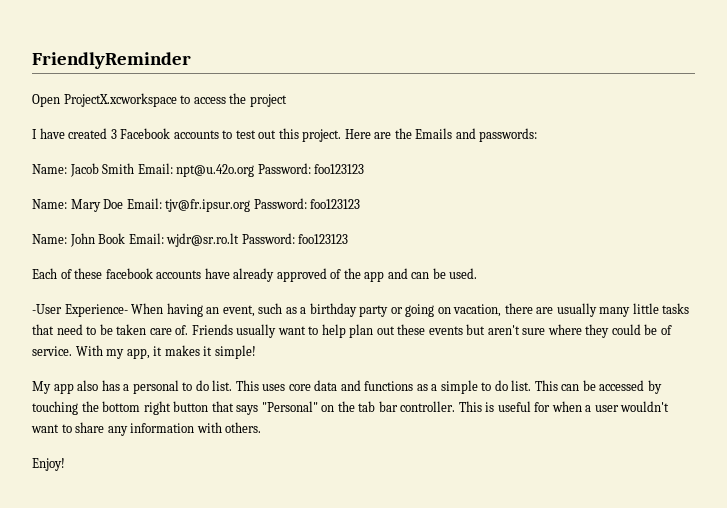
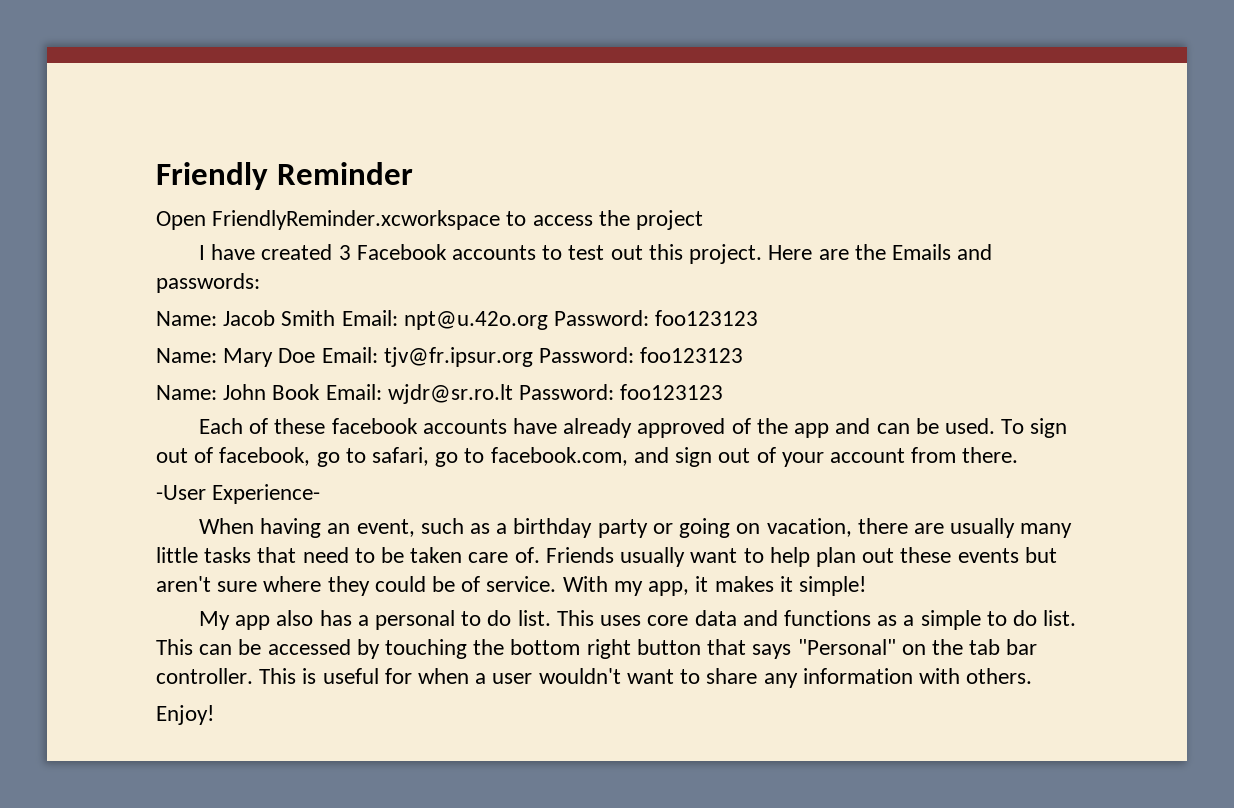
[32,52,191,69] FriendlyReminder -> [156,162,413,190] Friendly Reminder
[63,93,177,107] ProjectX.xcworkspace -> [212,210,501,230] FriendlyReminder.xcworkspace
(478, 273) none -> [1001,418,1068,438] [156,447,1019,467] To sign out of facebook, go to safari, go to facebook.com, and sign out of your account from there.
(128, 310) none -> (321, 494) //

